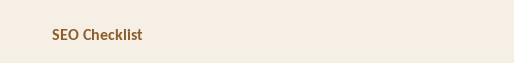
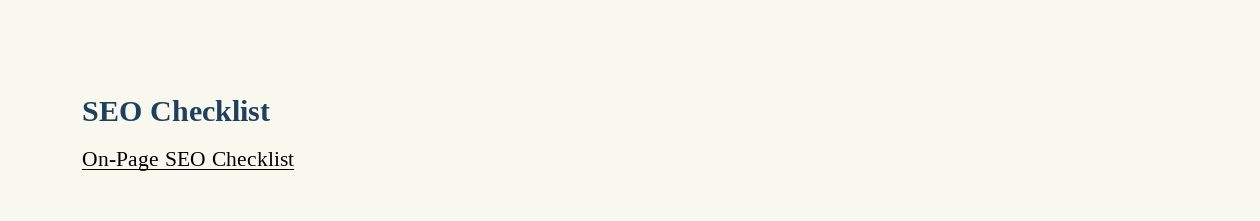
[52,29,144,40] SEO Checklist -> [82,100,271,121] [82,152,294,171] SEO Checklist // On-Page SEO Checklist

